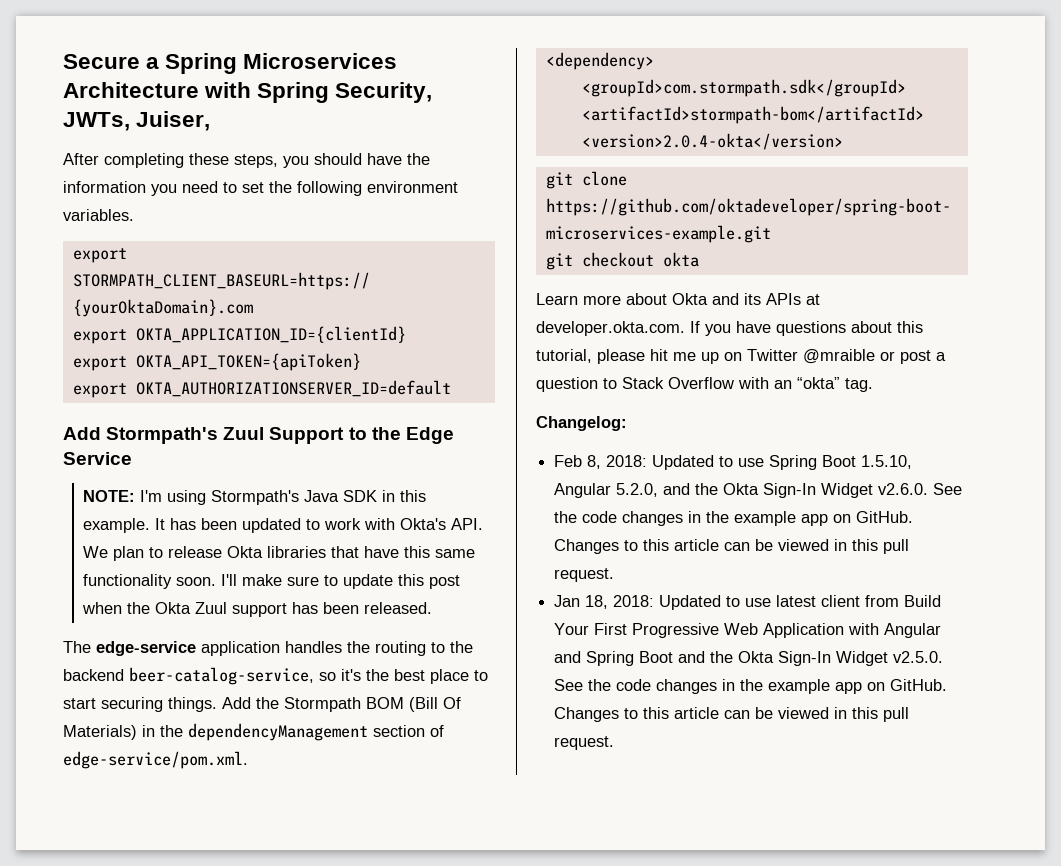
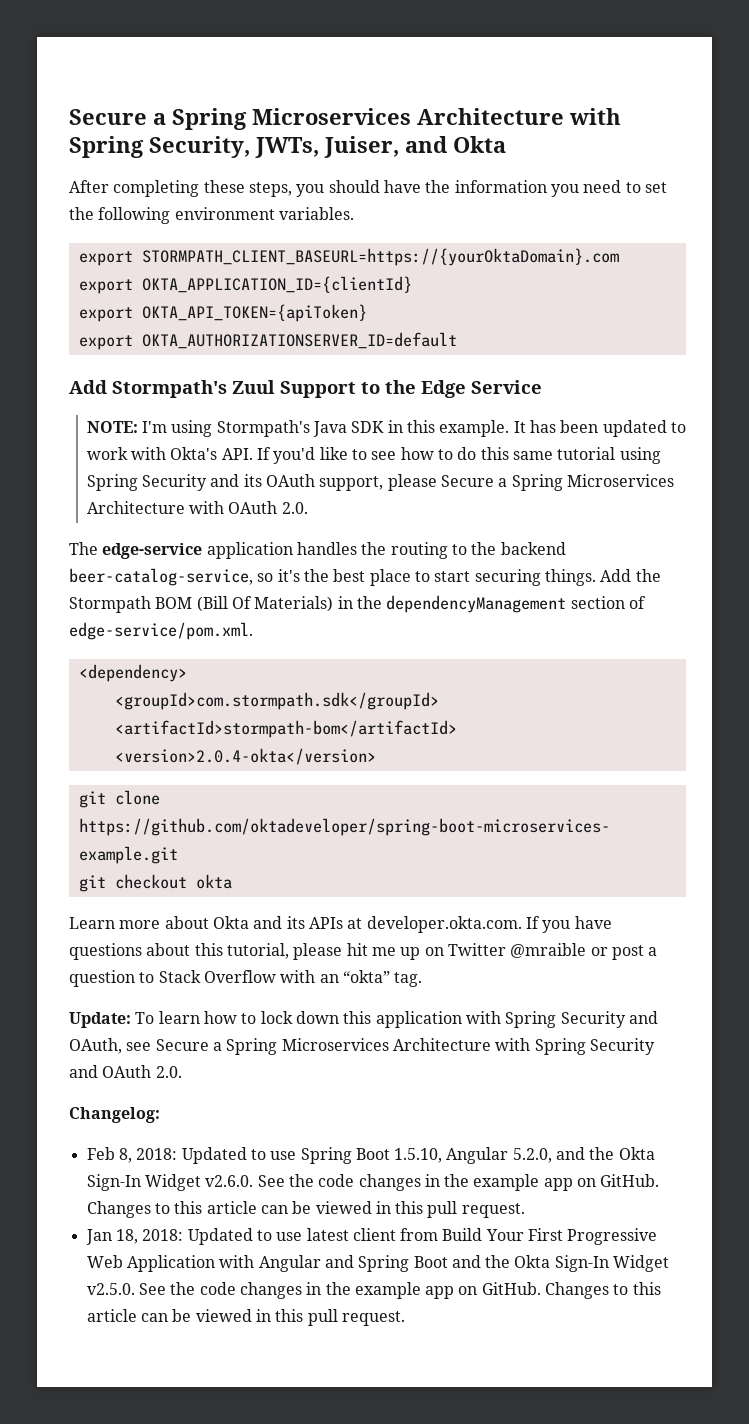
(211, 121) none -> [405,136,506,153] and Okta
[83,546,476,561] [83,574,461,589] [82,602,433,617] We plan to release Okta libraries that have this same functionality soon. I'll make sure to update this post when the Okta Zuul support has been released. -> [257,447,661,464] [86,474,675,491] [86,501,308,514] If you'd like to see how to do this same tutorial using Spring Security and its OAuth support, please Secure a Spring Microservices Architecture with OAuth 2.0.
(873, 385) none -> [69,1011,658,1028] [69,1038,655,1055] [69,1065,182,1078] // Update: To learn how to lock down this application with Spring Security and OAuth, see Secure a Spring Microservices Architecture with Spring Security and OAuth 2.0.

